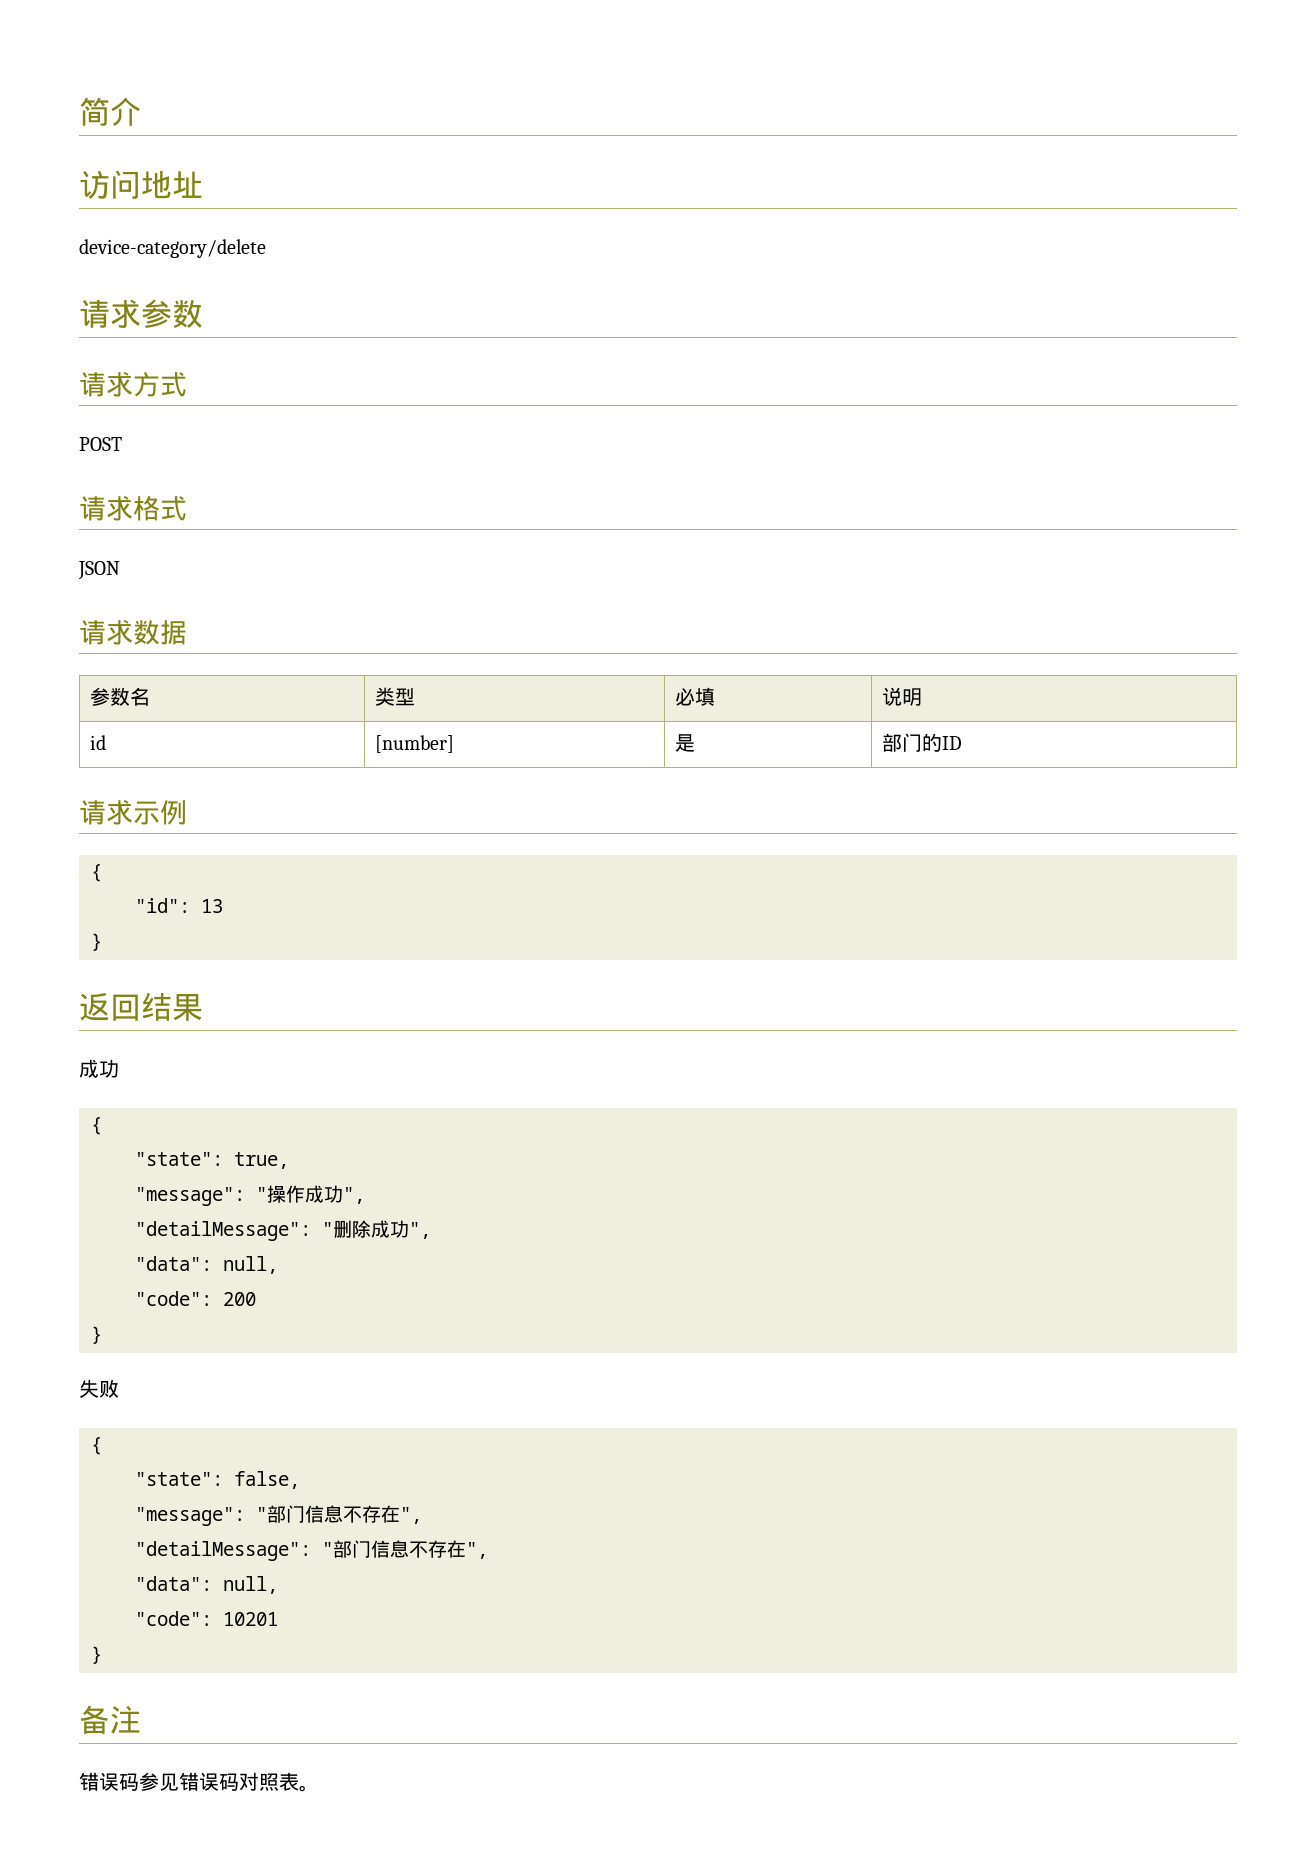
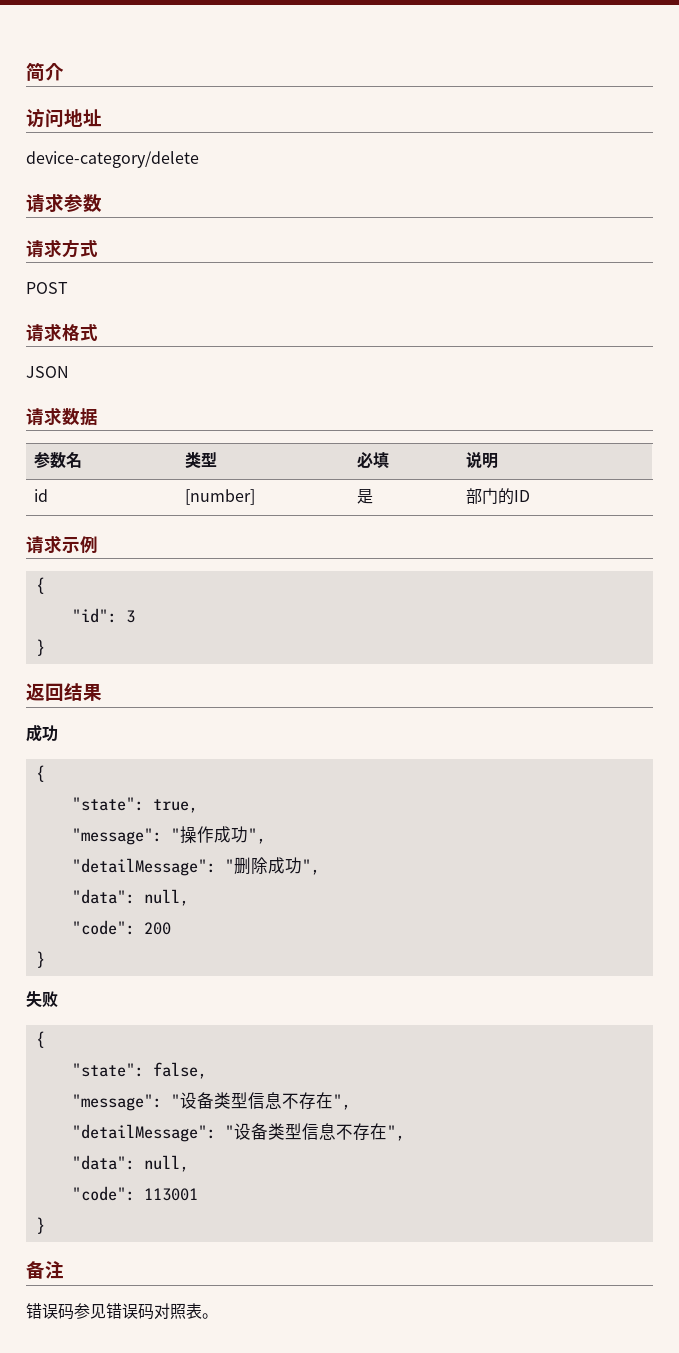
[201,899,223,913] 13 -> [125,610,135,623] 3
[267,1505,305,1523] 部门 -> [179,1092,248,1109] 设备类型
[333,1540,371,1558] 部门 -> [233,1123,302,1140] 设备类型
[223,1612,278,1626] 10201 -> [143,1188,198,1201] 113001

